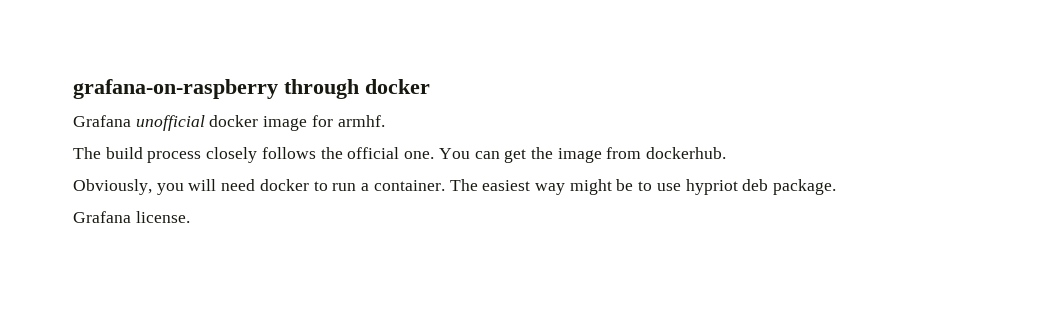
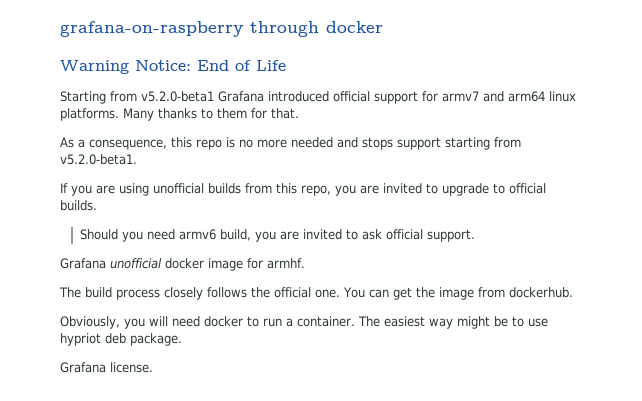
(430, 86) none -> [60,60,286,74] [60,91,576,104] [60,108,299,121] [60,137,521,150] [60,154,137,165] [60,183,546,196] [60,200,97,211] [79,229,475,242] // Warning Notice: End of Life // Starting from v5.2.0-beta1 Grafana introduced official support for armv7 and arm64 linux platforms. Many thanks to them for that. // As a consequence, this repo is no more needed and stops support starting from v5.2.0-beta1. // If you are using unofficial builds from this repo, you are invited to upgrade to official builds. // Should you need armv6 build, you are invited to ask official support.

